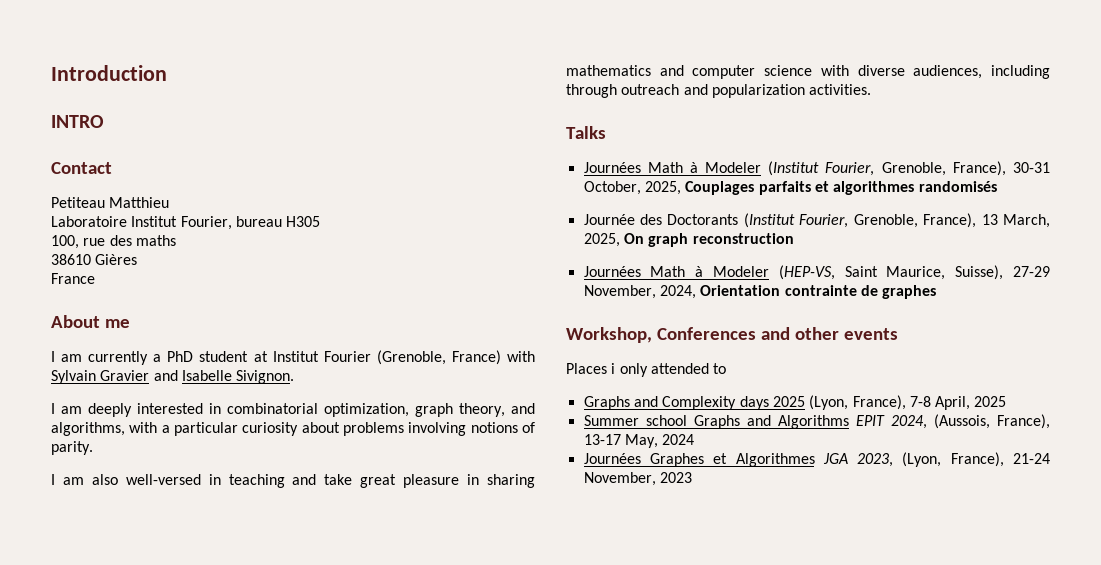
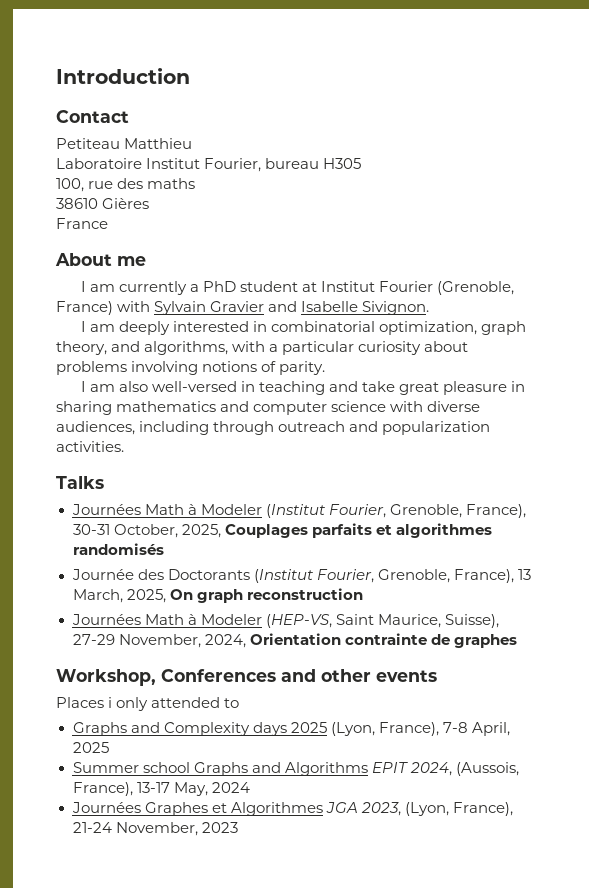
[51,115,104,128] // INTRO -> (190, 76) none

